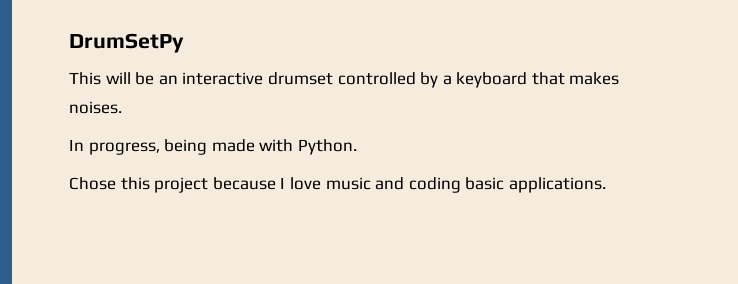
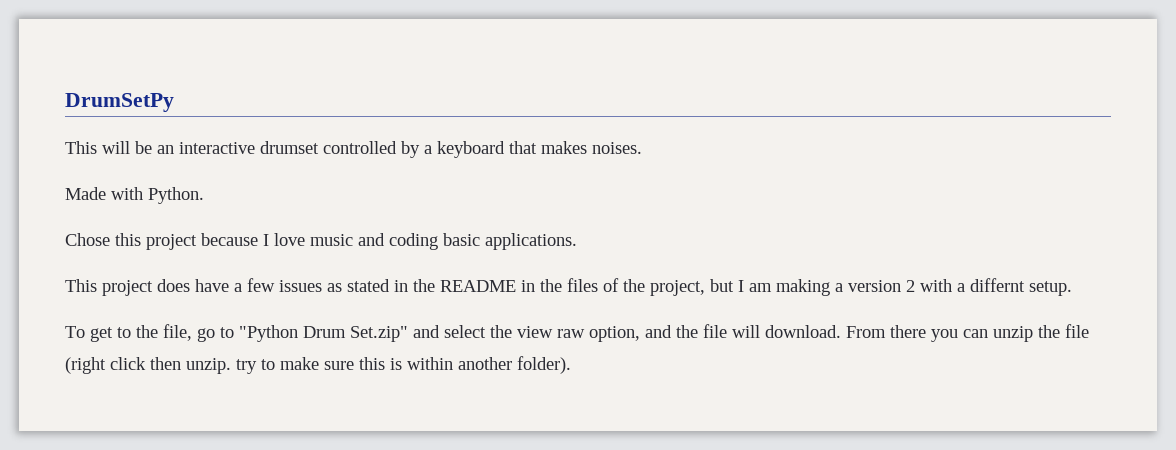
[69,139,255,155] In progress, being made -> [65,187,106,200] Made
(606, 185) none -> [65,278,1072,296] [65,324,1089,342] [65,356,571,374] // This project does have a few issues as stated in the README in the files of the project, but I am making a version 2 with a differnt setup. // To get to the file, go to "Python Drum Set.zip" and select the view raw option, and the file will download. From there you can unzip the file (right click then unzip. try to make sure this is within another folder).

